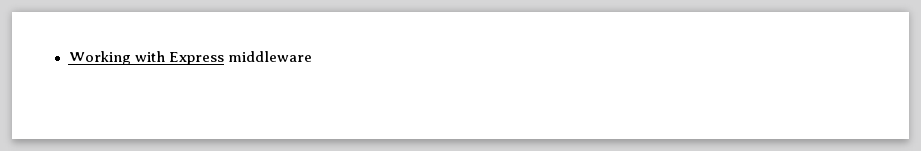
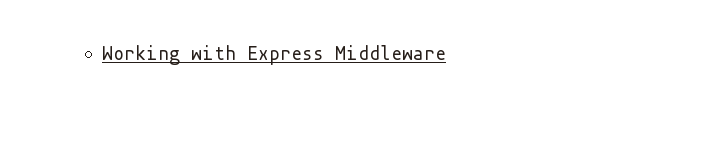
[227,51,312,62] middleware -> [334,45,446,60] Middleware

